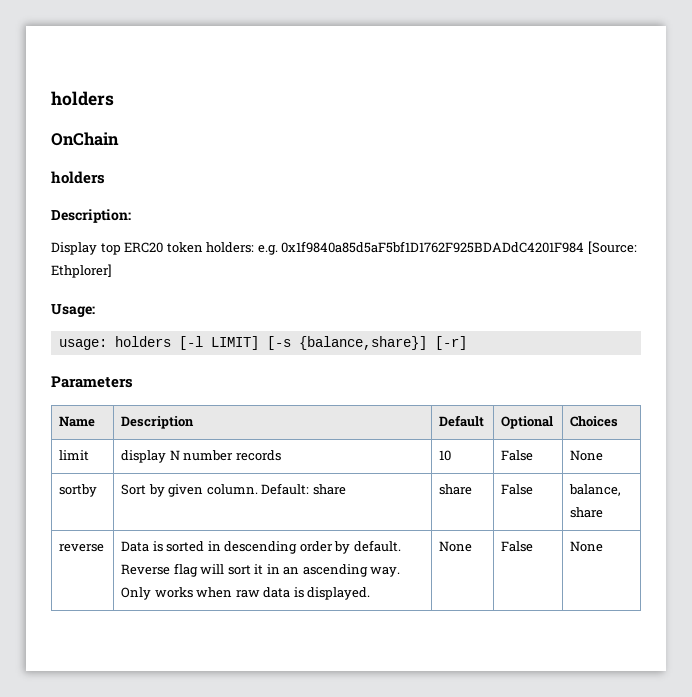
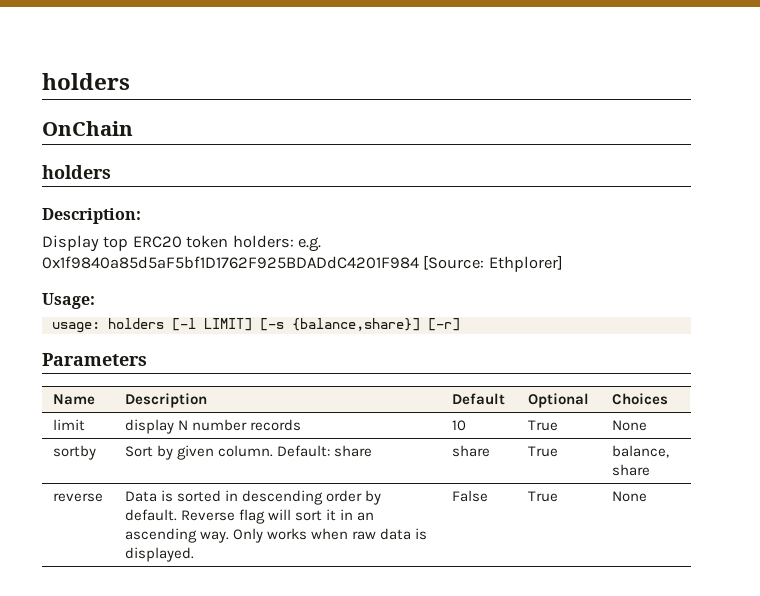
[501,450,534,461] False -> [527,420,558,431] True
[501,484,534,495] False -> [527,446,558,457] True
[439,541,473,552] [501,541,534,552] | None | False -> [451,490,488,502] [527,491,558,502] | False | True

